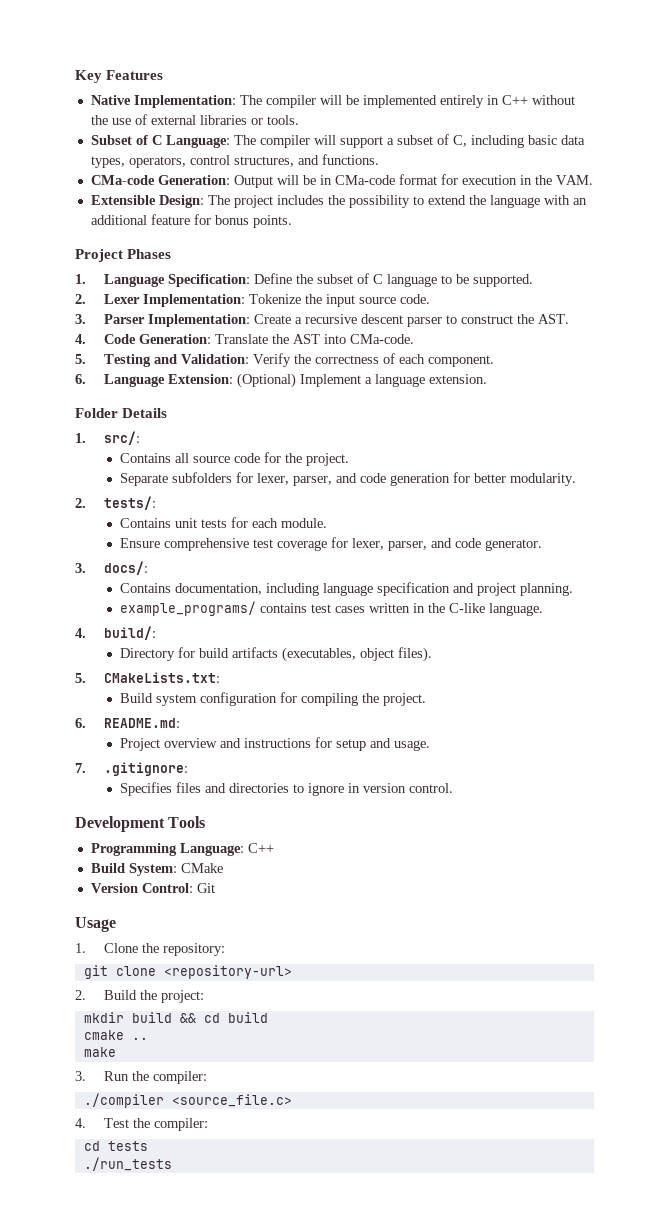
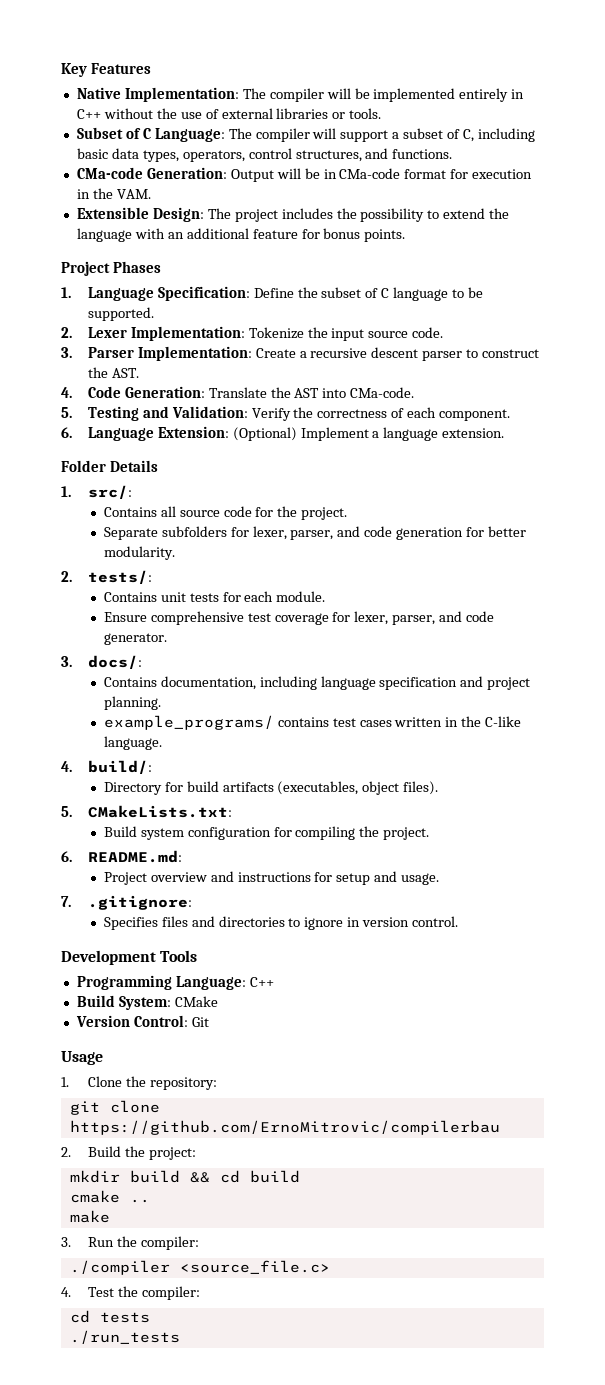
[163,965,292,979] <repository-url> -> [69,1120,500,1135] https://github.com/ErnoMitrovic/compilerbau

